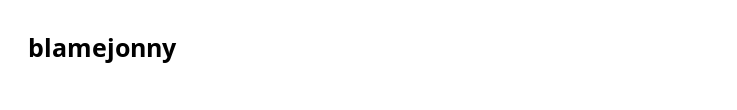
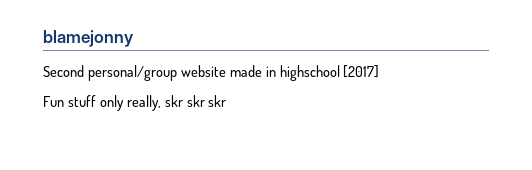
(177, 50) none -> [43,65,380,81] [43,95,227,111] // Second personal/group website made in highschool [2017] // Fun stuff only really, skr skr skr

